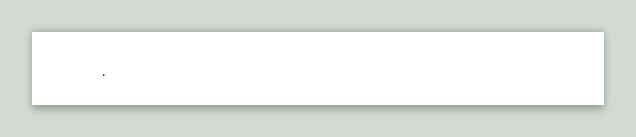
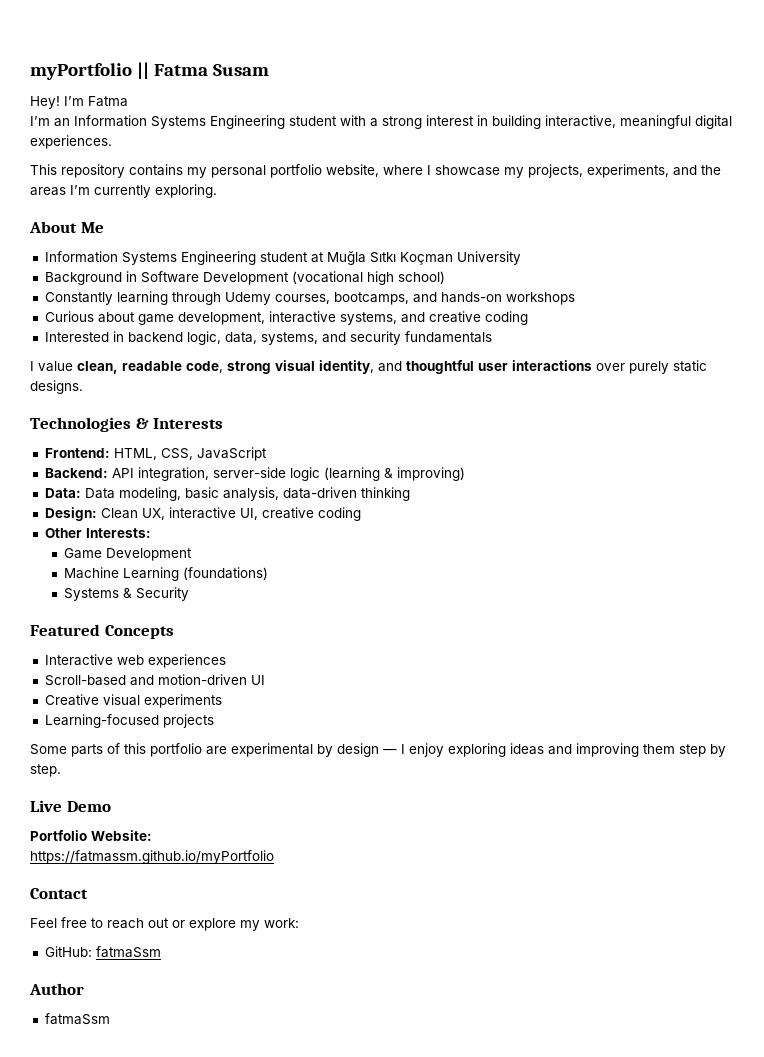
[102,74,106,76] . -> [30,62,269,80] [30,96,128,109] [30,115,732,129] [30,135,112,149] [30,164,721,178] [30,184,217,198] [29,221,104,233] [44,251,521,265] [44,271,445,285] [44,291,575,305] [44,311,528,325] [44,331,492,345] [30,360,707,374] [30,380,83,394] [30,417,224,432] [44,447,267,461] [44,467,465,481] [44,487,410,501] [44,507,361,521] [44,528,151,538] [64,548,193,561] [64,567,269,581] [64,587,190,601] [30,624,174,639] [44,654,226,668] [44,674,265,686] [44,694,222,708] [44,714,214,728] [30,743,726,757] [30,764,61,777] [30,800,111,812] [30,830,152,841] [30,850,274,864] [30,888,88,899] [30,917,299,931] [44,946,161,958] [29,983,84,995] [44,1013,110,1025] myPortfolio || Fatma Susam // Hey! I’m Fatma // I’m an Information Systems Engineering student with a strong interest in building interactive, meaningful digital experiences. // This repository contains my personal portfolio website, where I showcase my projects, experiments, and the areas I’m currently exploring. // About Me // Information Systems Engineering student at Muğla Sıtkı Koçman University // Background in Software Development (vocational high school) // Constantly learning through Udemy courses, bootcamps, and hands-on workshops // Curious about game development, interactive systems, and creative coding // Interested in backend logic, data, systems, and security fundamentals // I value clean, readable code, strong visual identity, and thoughtful user interactions over purely static designs. // Technologies & Interests // Frontend: HTML, CSS, JavaScript // Backend: API integration, server-side logic (learning & improving) // Data: Data modeling, basic analysis, data-driven thinking // Design: Clean UX, interactive UI, creative coding // Other Interests: // Game Development // Machine Learning (foundations) // Systems & Security // Featured Concepts // Interactive web experiences // Scroll-based and motion-driven UI // Creative visual experiments // Learning-focused projects // Some parts of this portfolio are experimental by design — I enjoy exploring ideas and improving them step by step. // Live Demo // Portfolio Website: // https://fatmassm.github.io/myPortfolio // Contact // Feel free to reach out or explore my work: // GitHub: fatmaSsm // Author // fatmaSsm

